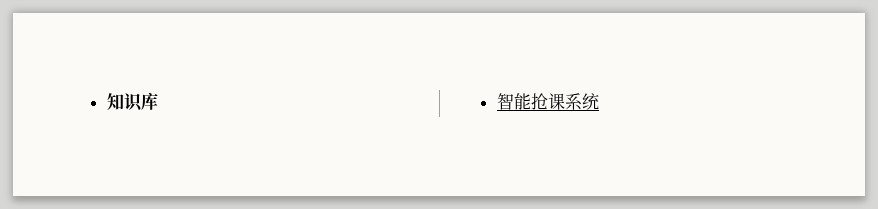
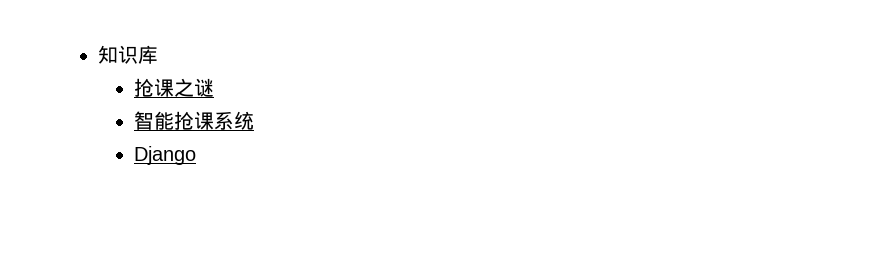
(158, 101) none -> [133,78,214,97] // 抢课之谜
(599, 101) none -> [133,146,196,165] // Django

